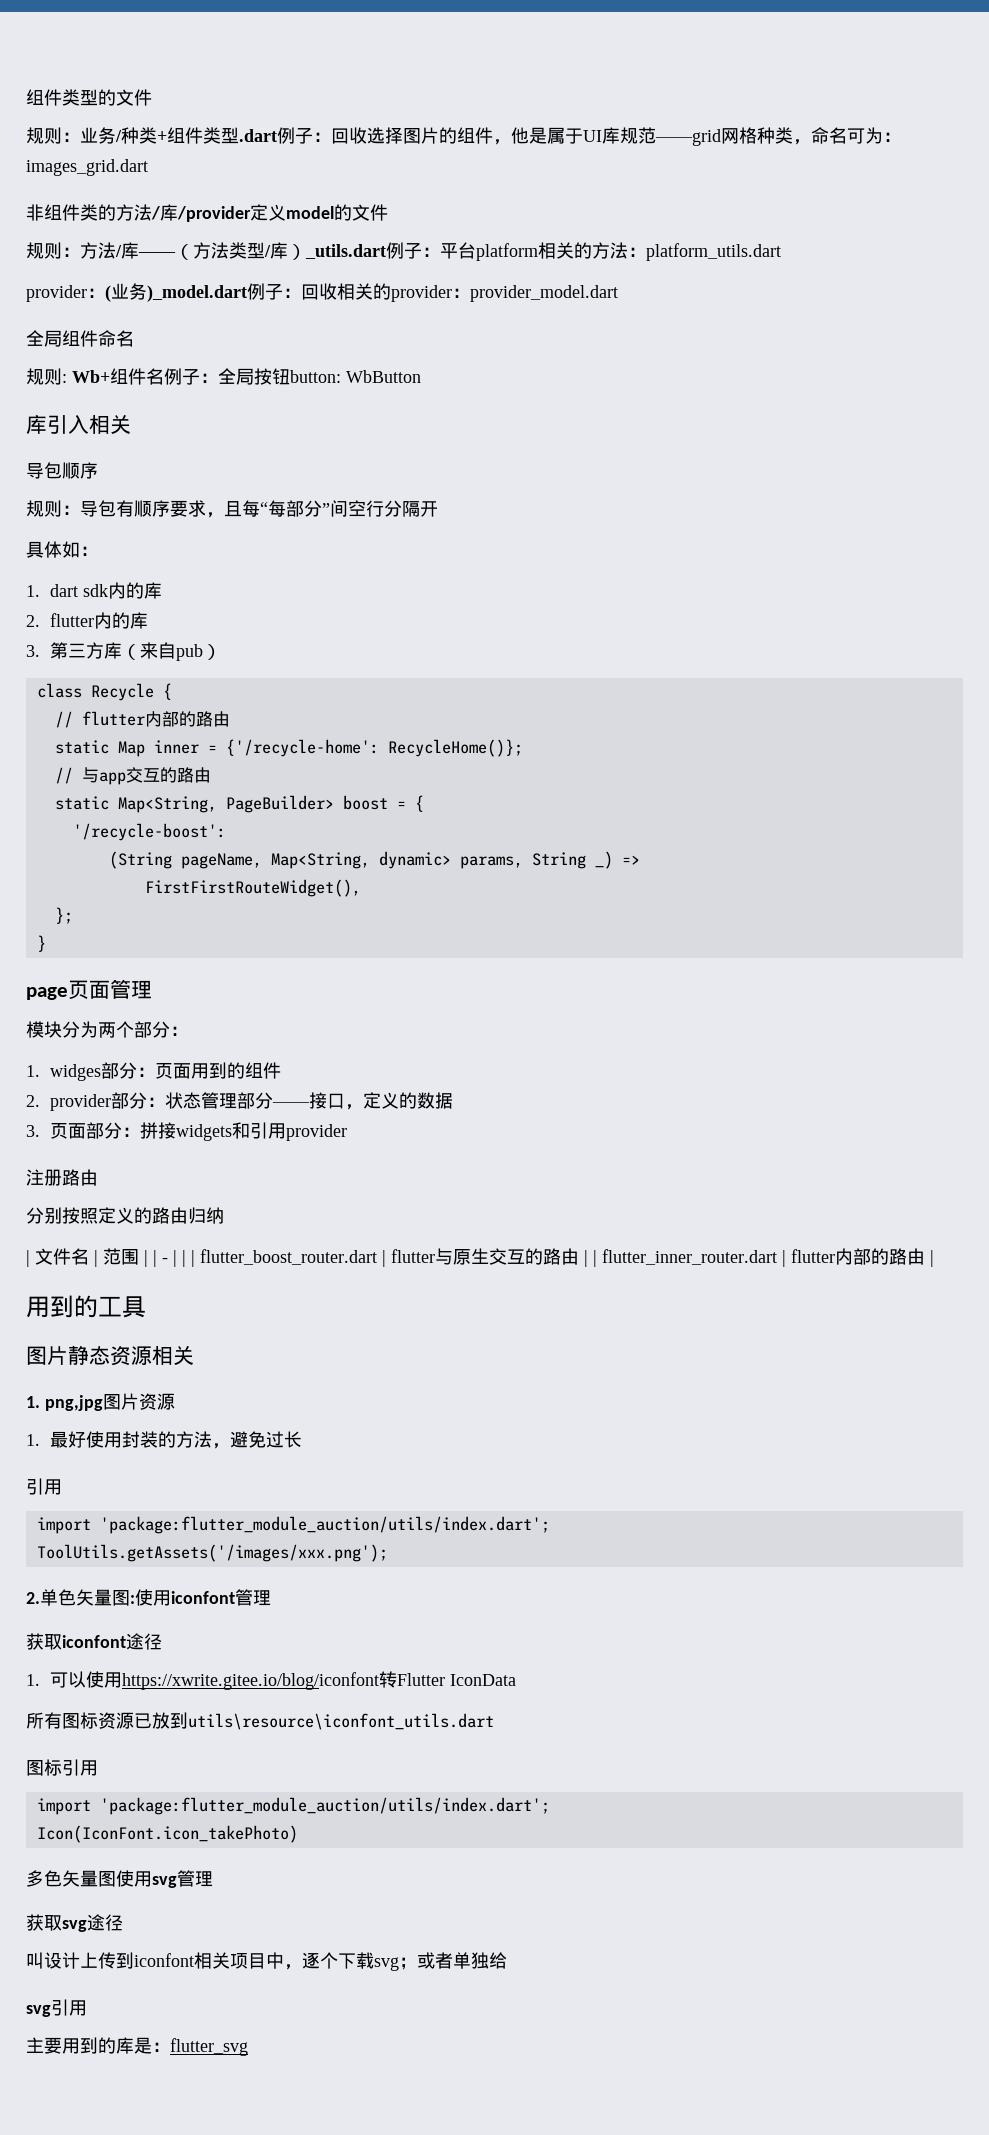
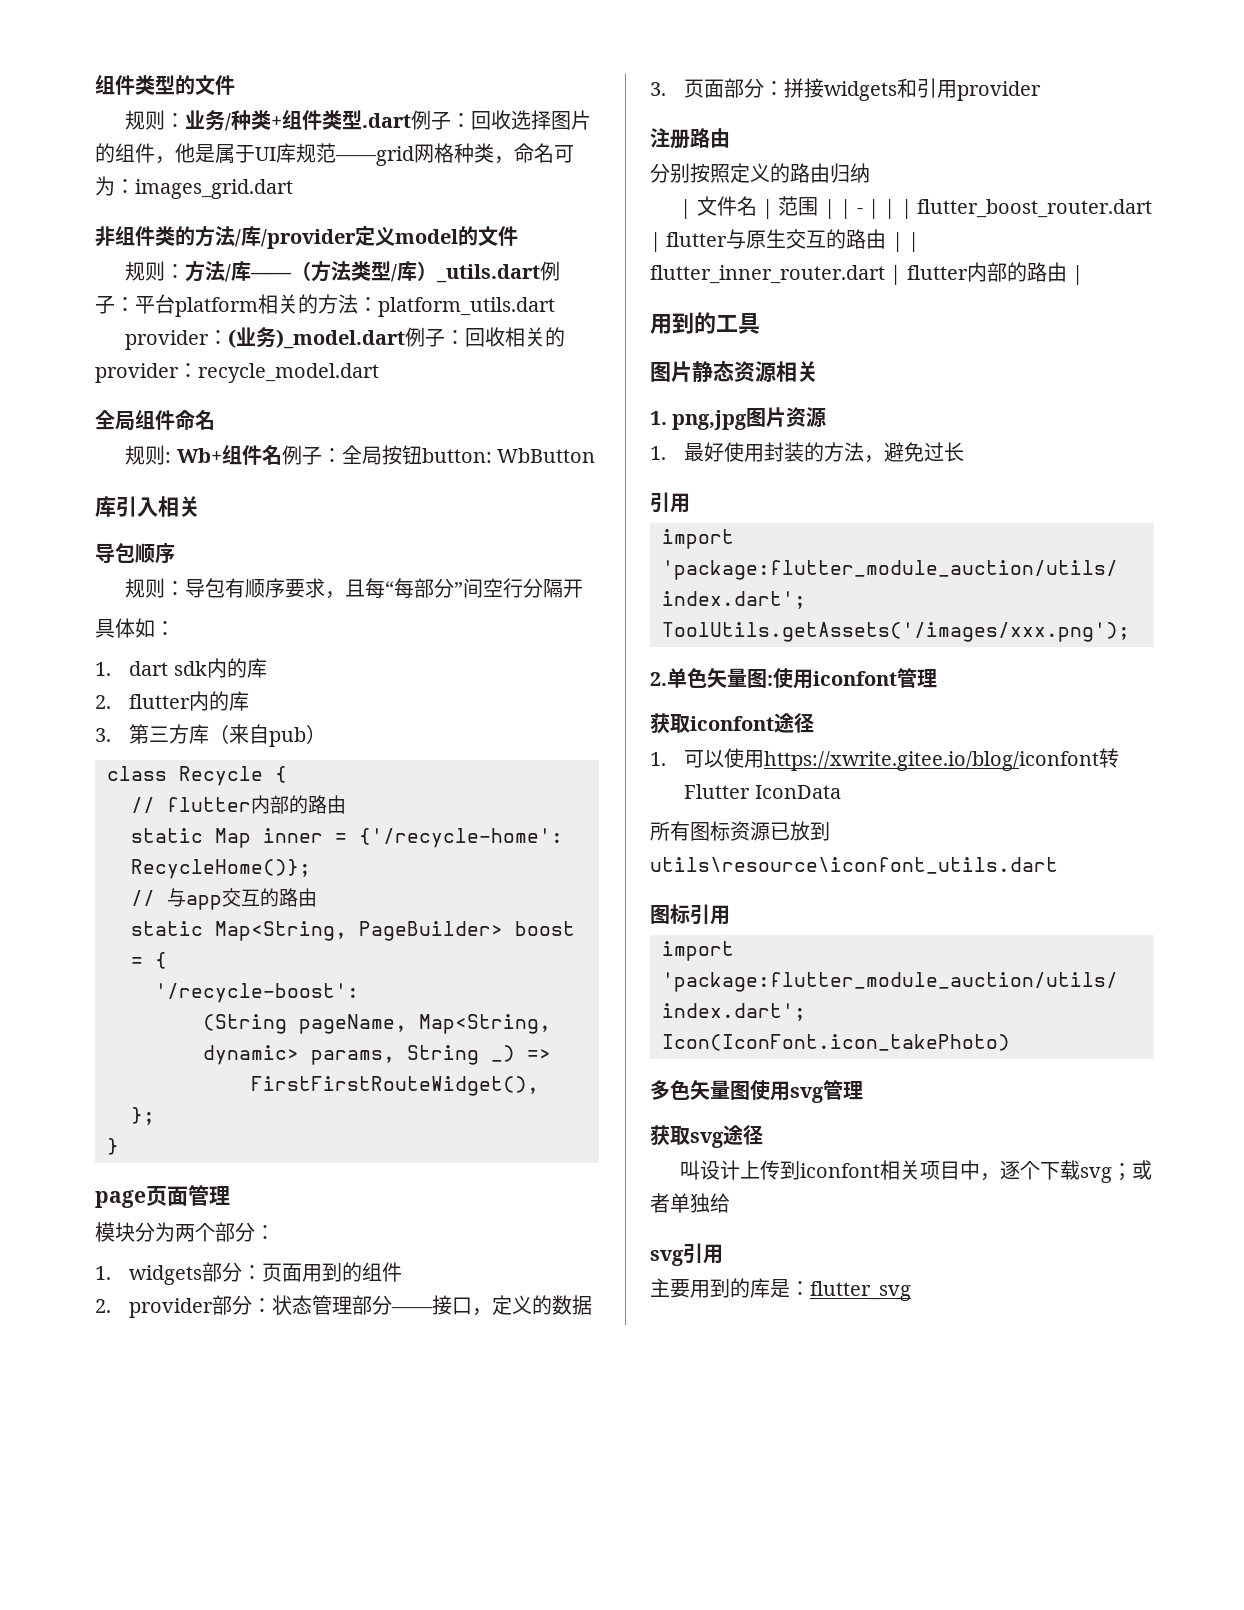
[470,285,618,302] provider_model.dart -> [198,363,379,383] recycle_model.dart
[49,1064,101,1081] widges -> [129,1265,203,1285] widgets

